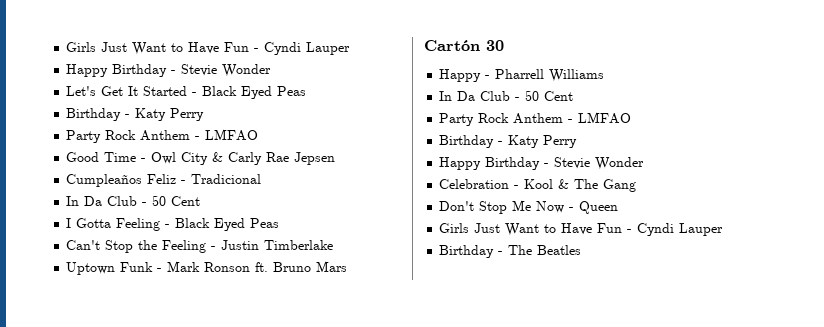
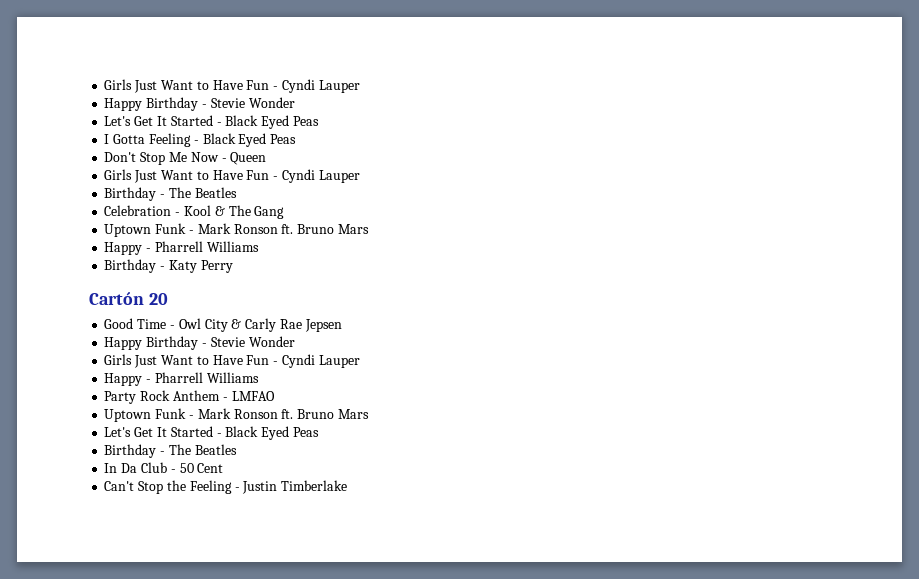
[66,108,205,121] [66,129,259,143] [66,152,336,165] [66,174,262,187] [66,195,201,206] // Birthday - Katy Perry // Party Rock Anthem - LMFAO // Good Time - Owl City & Carly Rae Jepsen // Cumpleaños Feliz - Tradicional // In Da Club - 50 Cent -> (319, 121) none
[66,240,334,253] [66,261,348,275] [424,40,504,51] [439,69,605,82] [439,90,574,101] [439,112,632,126] [439,135,578,148] [439,157,645,170] [439,179,637,192] // Can't Stop the Feeling - Justin Timberlake // Uptown Funk - Mark Ronson ft. Bruno Mars // Cartón 30 // Happy - Pharrell Williams // In Da Club - 50 Cent // Party Rock Anthem - LMFAO // Birthday - Katy Perry // Happy Birthday - Stevie Wonder // Celebration - Kool & The Gang -> (297, 139) none
(582, 250) none -> [104,205,285,219] [104,223,369,237] [104,241,259,255] [104,259,233,273] [89,292,168,305] [104,318,342,332] [104,336,295,350] [104,354,360,368] [104,372,259,386] [104,390,275,404] [104,408,369,422] [104,426,319,440] [104,444,237,458] [104,462,224,473] [104,480,348,494] // Celebration - Kool & The Gang // Uptown Funk - Mark Ronson ft. Bruno Mars // Happy - Pharrell Williams // Birthday - Katy Perry // Cartón 20 // Good Time - Owl City & Carly Rae Jepsen // Happy Birthday - Stevie Wonder // Girls Just Want to Have Fun - Cyndi Lauper // Happy - Pharrell Williams // Party Rock Anthem - LMFAO // Uptown Funk - Mark Ronson ft. Bruno Mars // Let's Get It Started - Black Eyed Peas // Birthday - The Beatles // In Da Club - 50 Cent // Can't Stop the Feeling - Justin Timberlake

